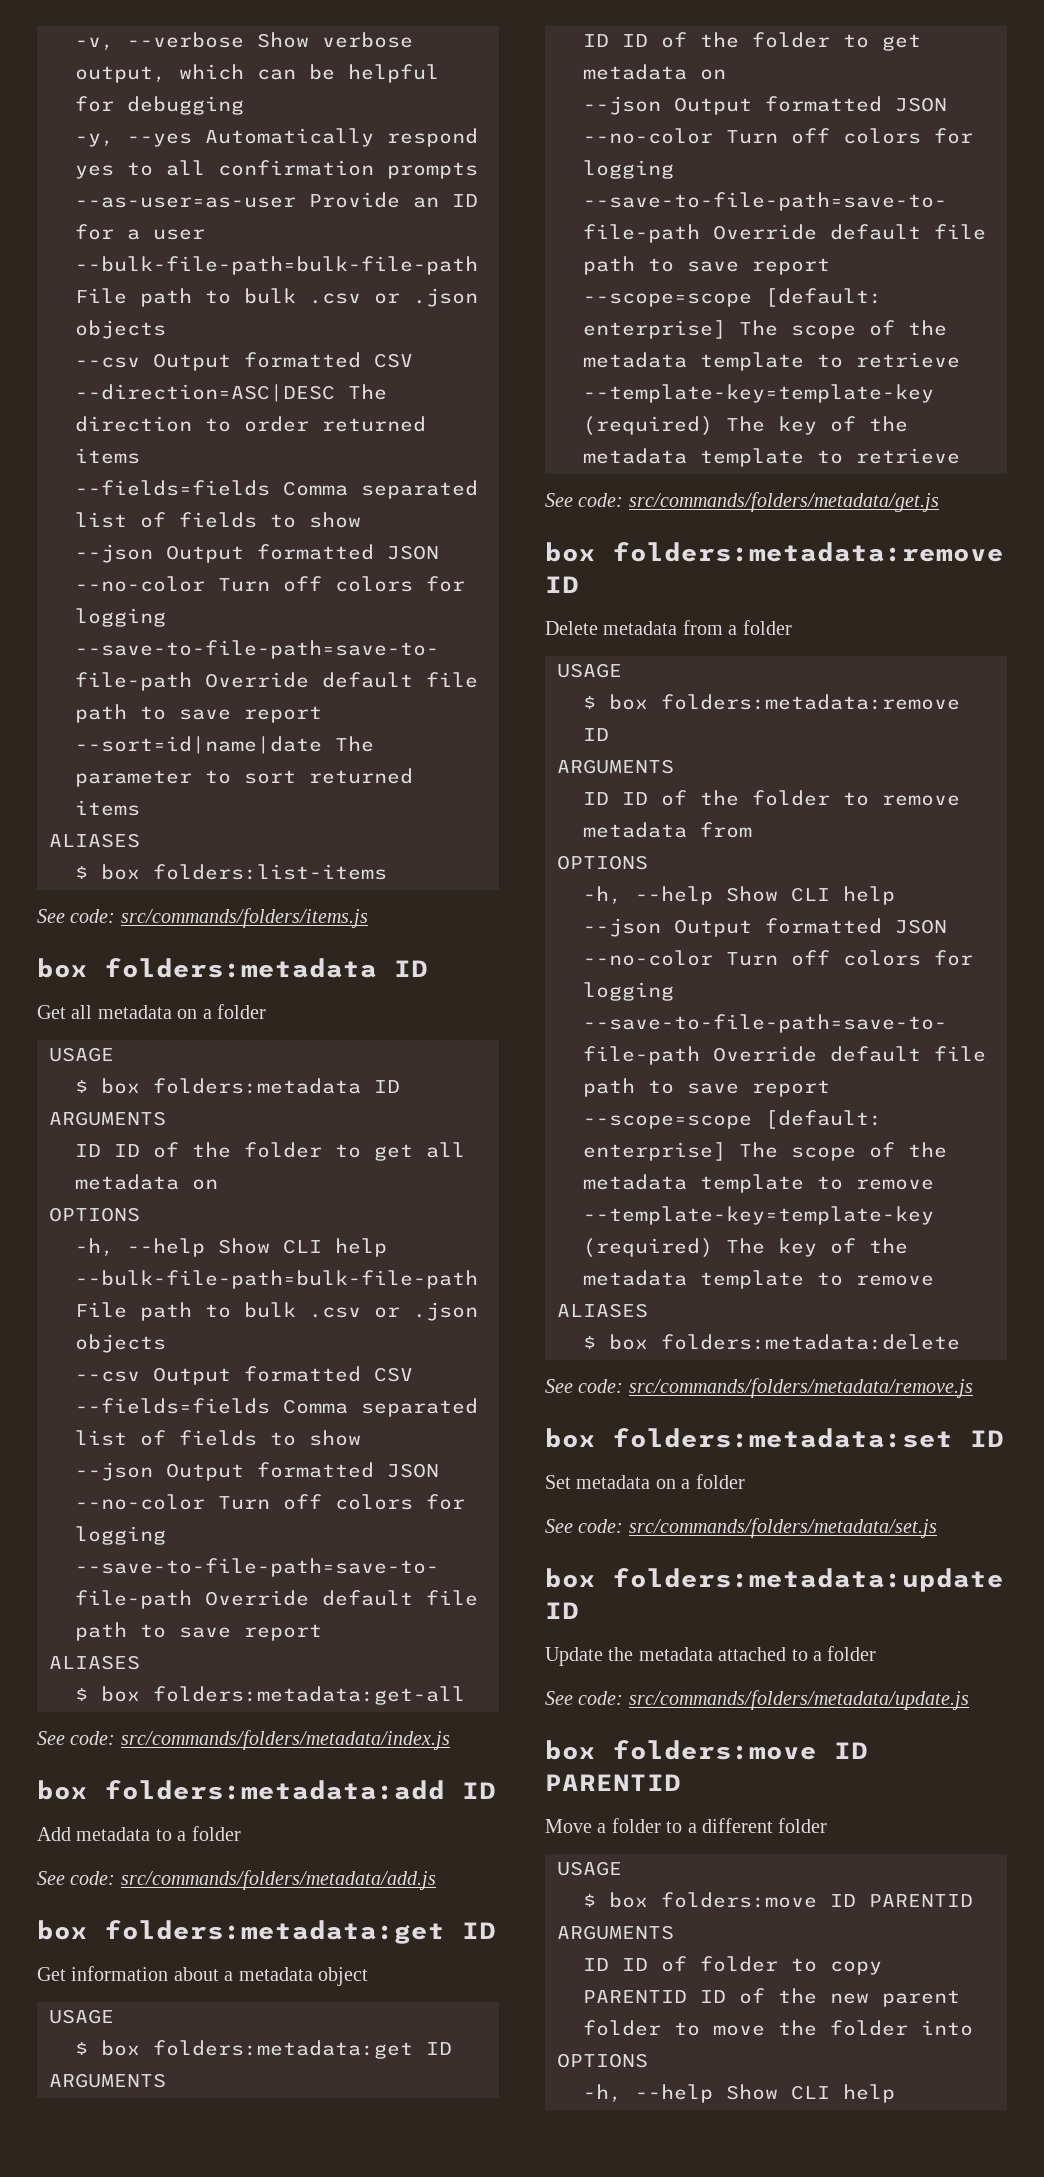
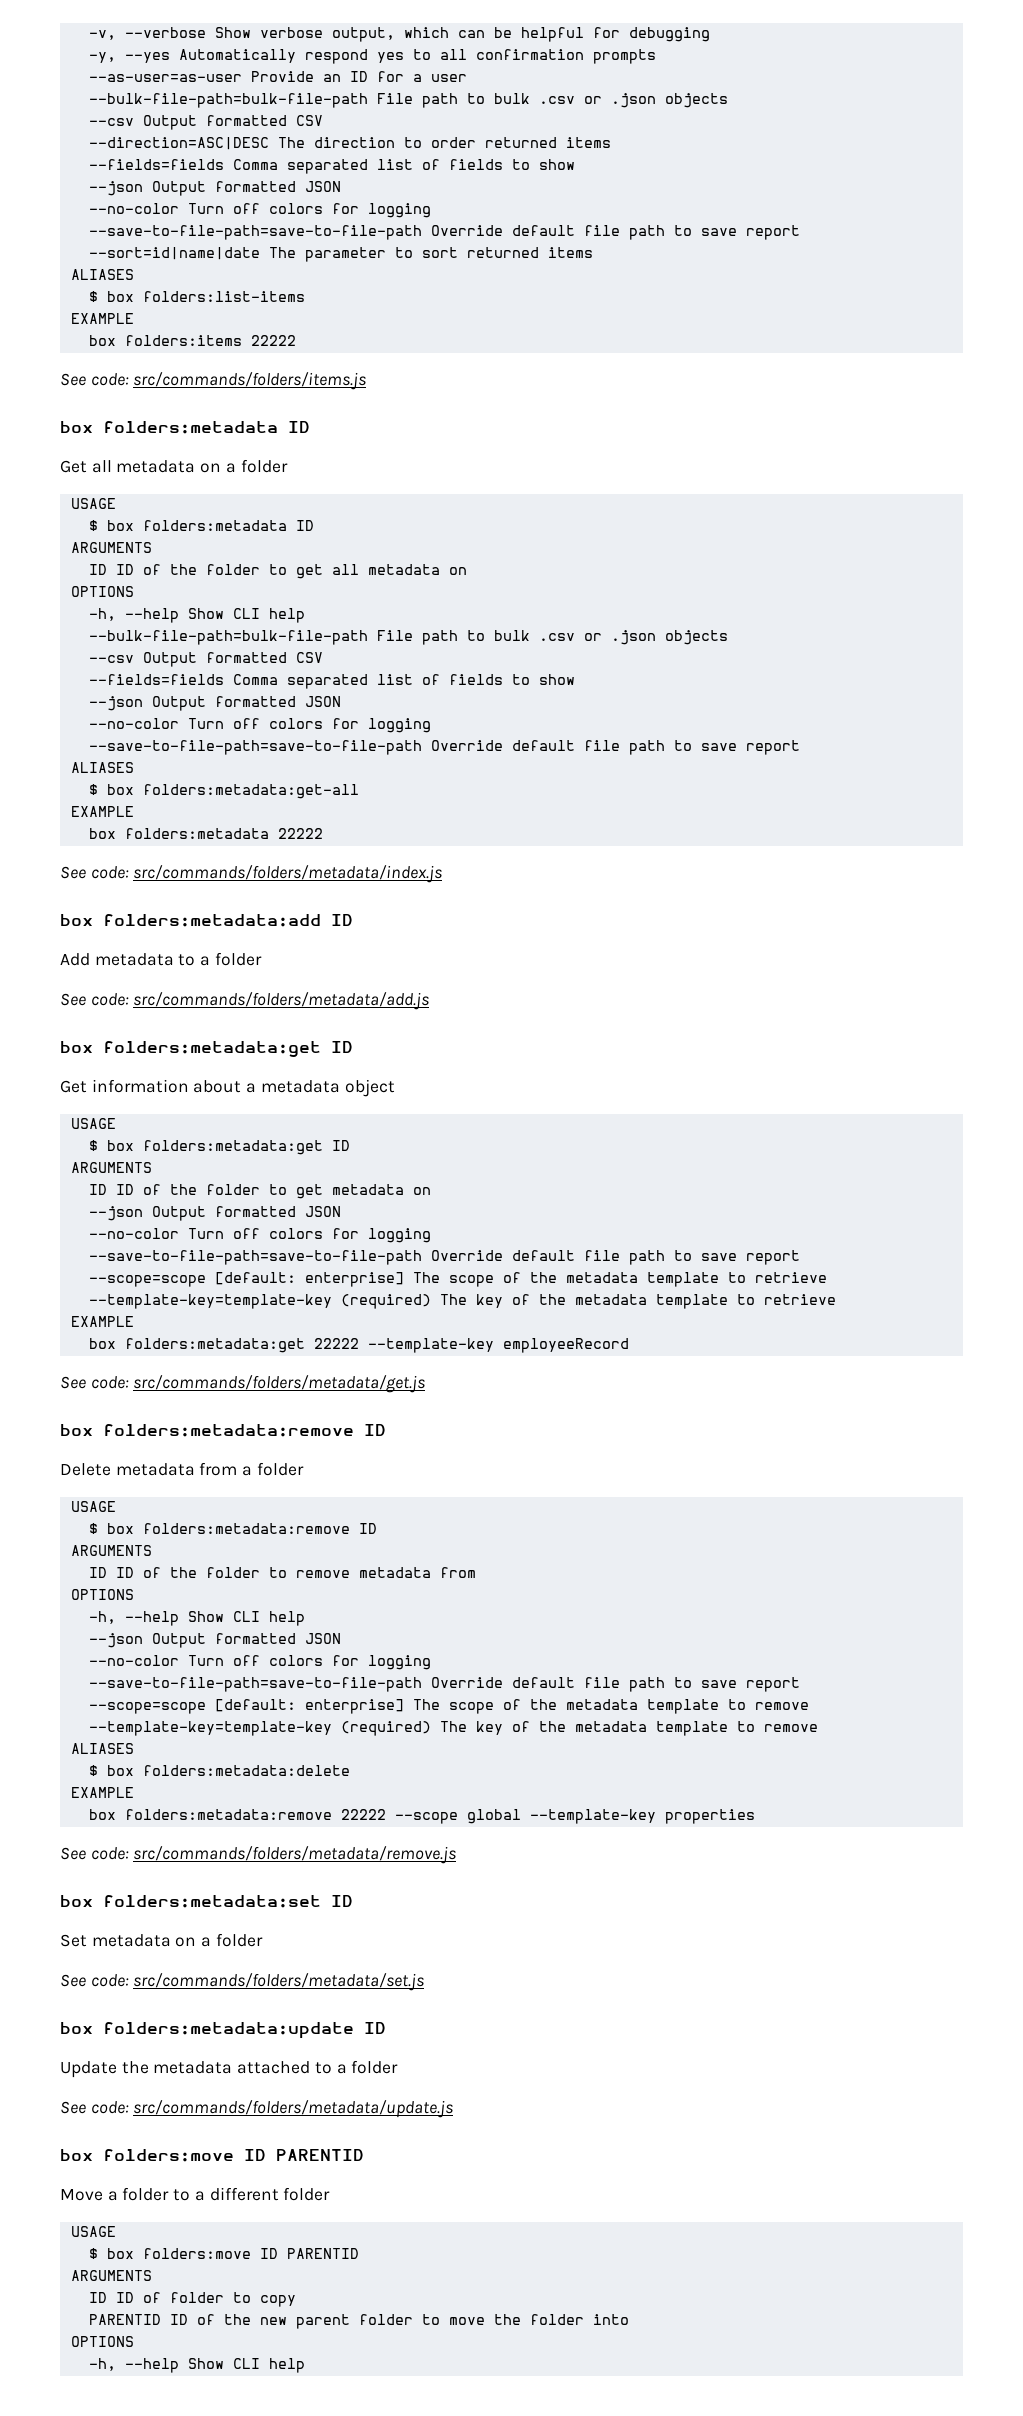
(387, 872) none -> [70,313,134,324] [88,335,296,346] // EXAMPLE // box folders:items 22222
(465, 1695) none -> [70,806,134,817] [88,828,323,839] // EXAMPLE // box folders:metadata 22222
(960, 456) none -> [70,1316,134,1327] [88,1338,629,1353] // EXAMPLE // box folders:metadata:get 22222 --template-key employeeRecord
(960, 1342) none -> [70,1787,134,1798] [88,1809,755,1824] // EXAMPLE // box folders:metadata:remove 22222 --scope global --template-key properties

